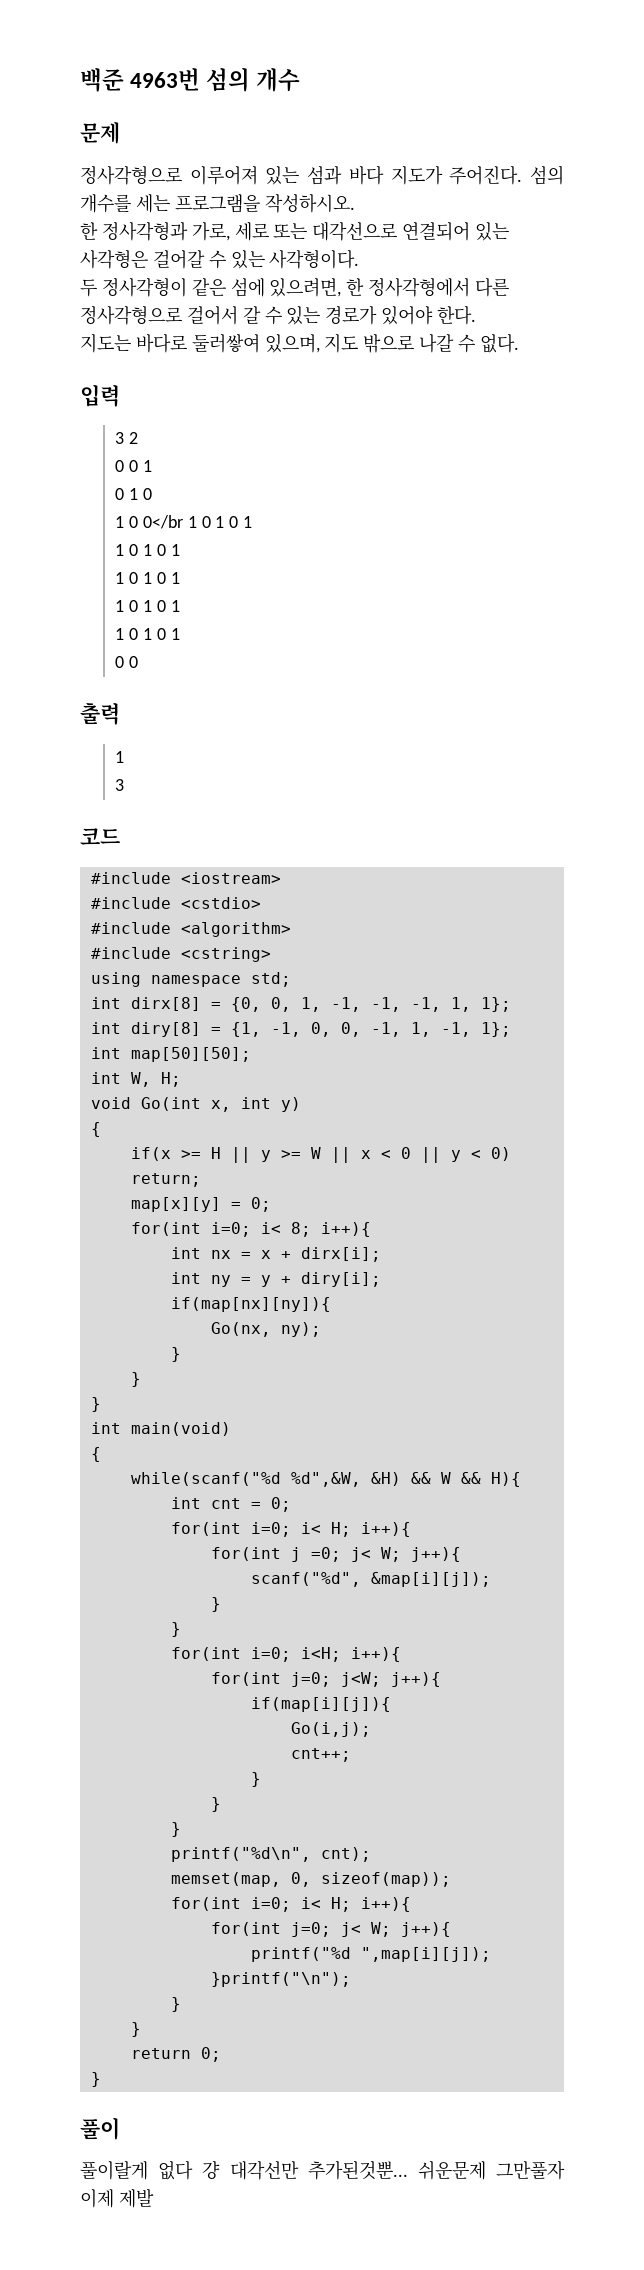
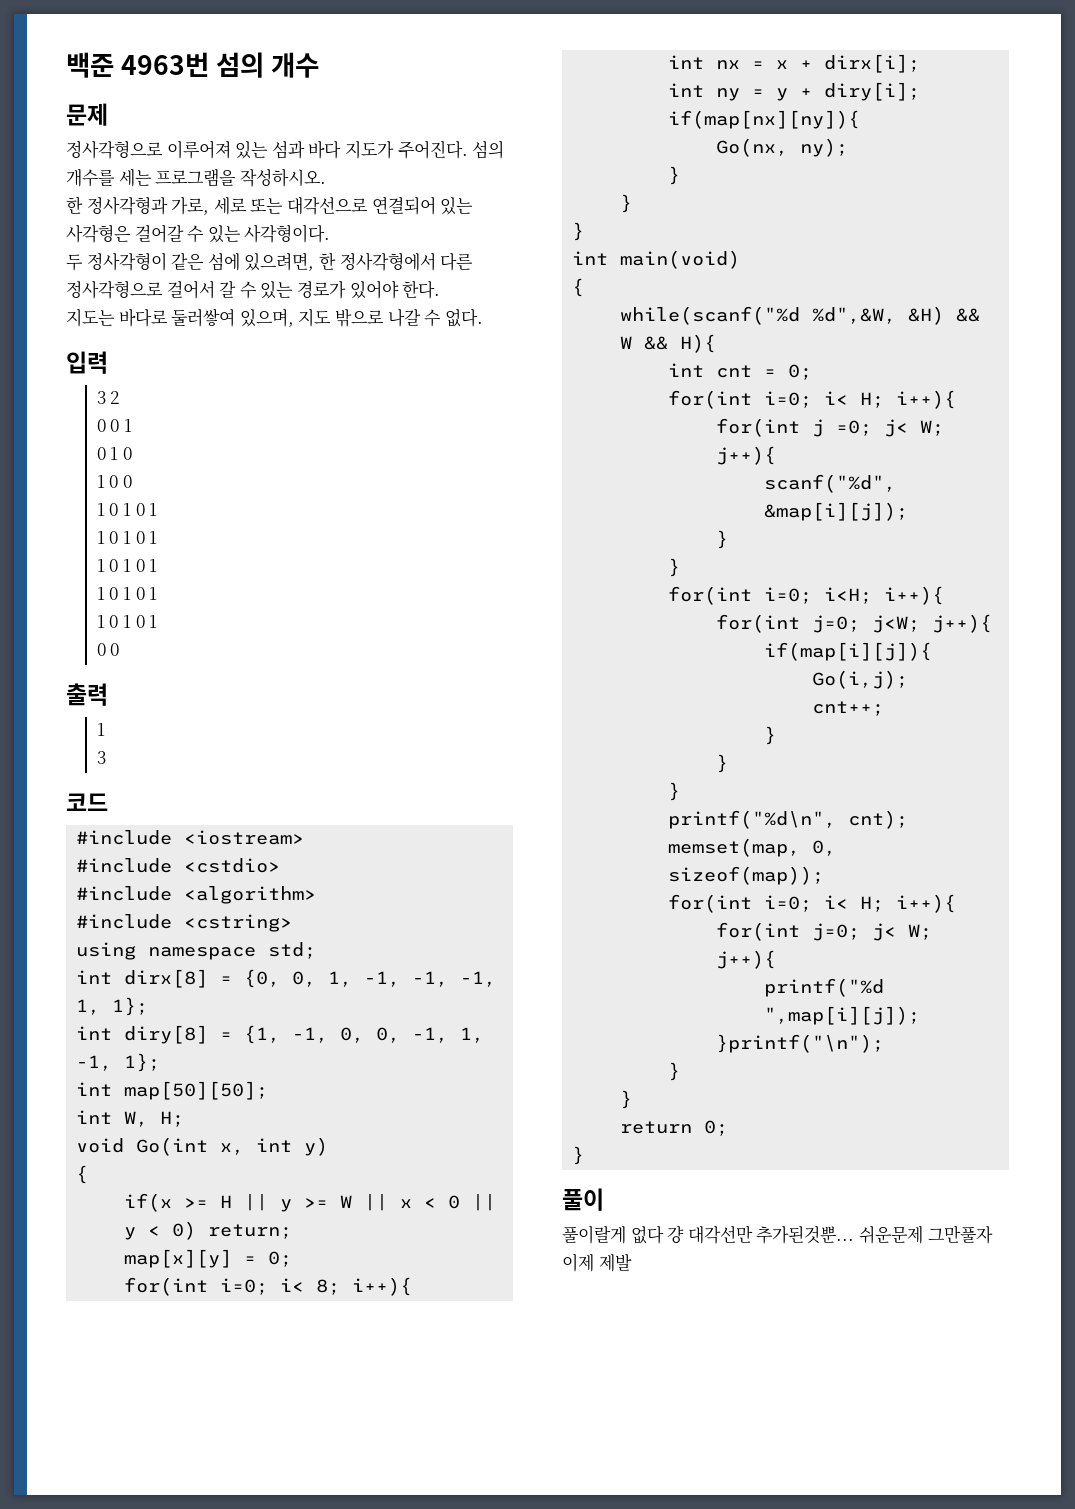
[142,515,183,529] 0</br -> [122,475,132,488] 0 //

